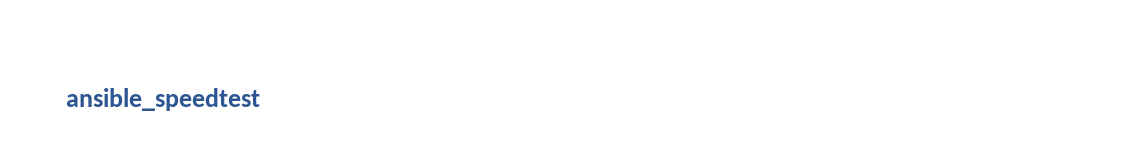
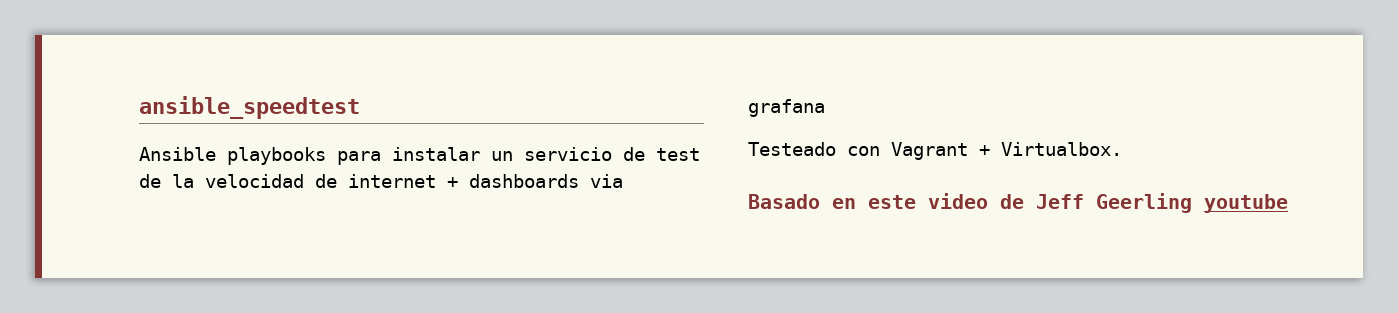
(260, 99) none -> [139,147,700,165] [139,174,623,188] [748,99,825,117] [748,142,1122,160] [748,193,1288,213] // Ansible playbooks para instalar un servicio de test de la velocidad de internet + dashboards via grafana // Testeado con Vagrant + Virtualbox. // Basado en este video de Jeff Geerling youtube

